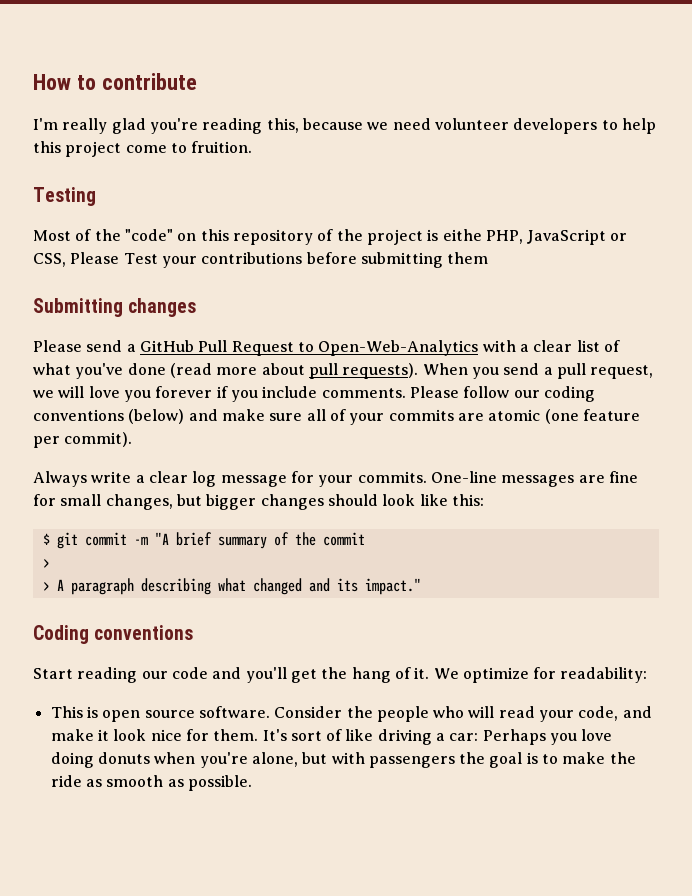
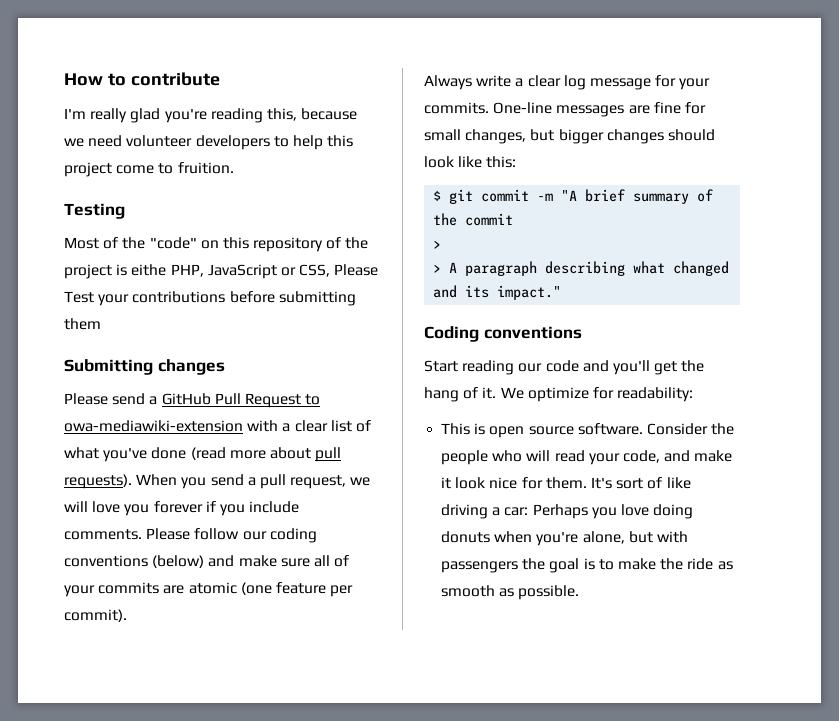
[318,340,479,356] Open-Web-Analytics -> [64,420,243,432] owa-mediawiki-extension

